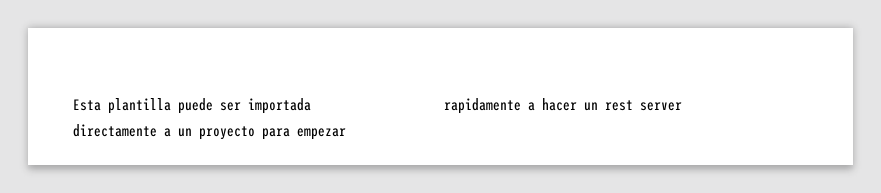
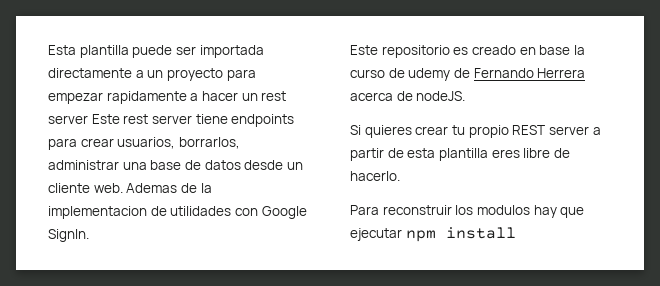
(682, 106) none -> [91,114,295,127] [48,137,240,150] [48,160,303,170] [48,183,212,193] [48,206,307,219] [48,229,89,242] [350,45,585,58] [350,68,586,81] [350,91,466,101] [350,125,601,138] [350,148,570,161] [350,171,400,181] [350,205,585,218] [350,227,516,242] Este rest server tiene endpoints para crear usuarios, borrarlos, administrar una base de datos desde un cliente web. Ademas de la implementacion de utilidades con Google SignIn. // Este repositorio es creado en base la curso de udemy de Fernando Herrera acerca de nodeJS. // Si quieres crear tu propio REST server a partir de esta plantilla eres libre de hacerlo. // Para reconstruir los modulos hay que ejecutar npm install

